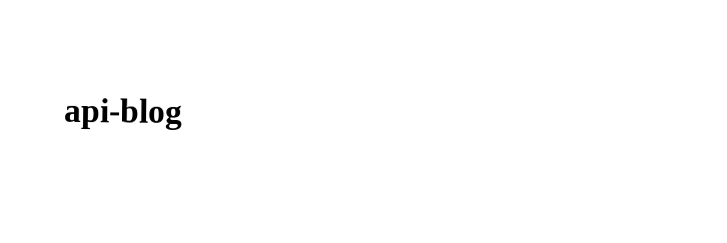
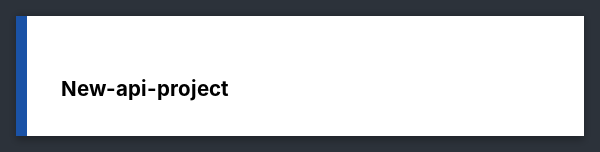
[63,97,183,131] api-blog -> [61,79,229,101] New-api-project

